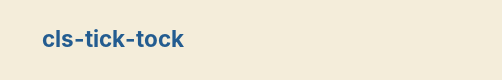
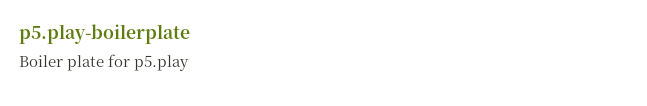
[42,29,184,47] cls-tick-tock -> [19,24,190,44] [19,54,190,71] p5.play-boilerplate // Boiler plate for p5.play

